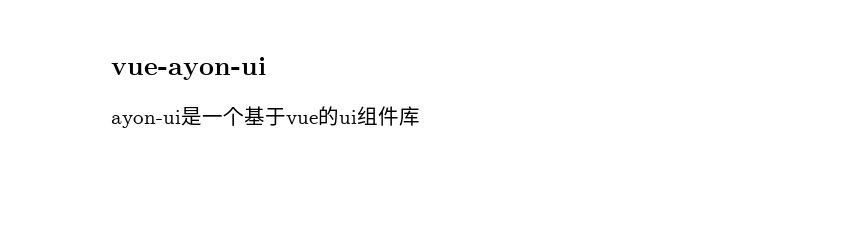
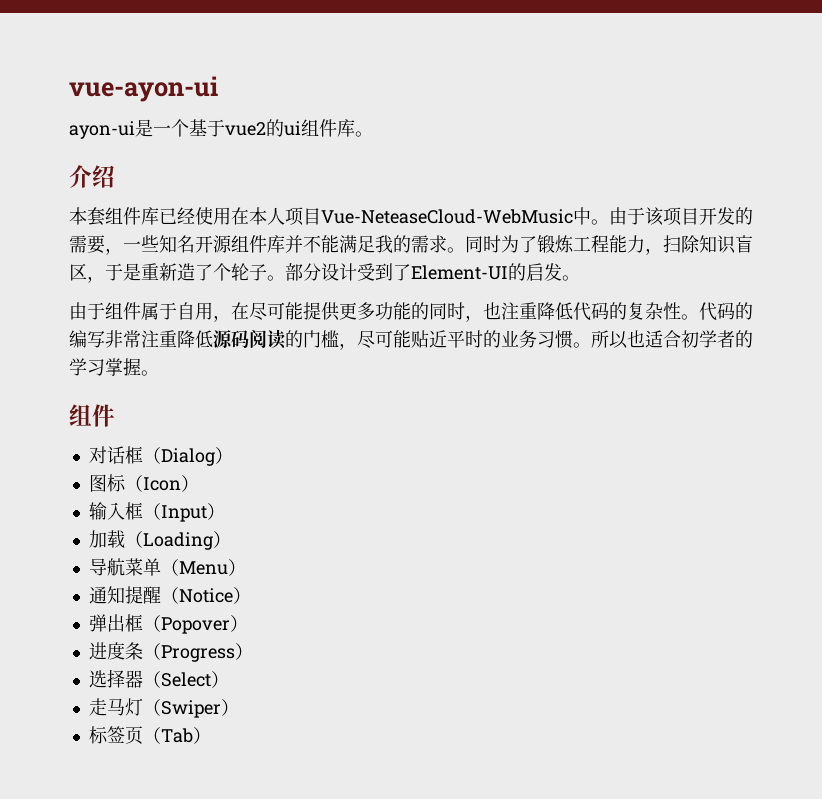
[286,115,318,126] vue -> [225,122,266,136] vue2
(420, 116) none -> [355,131,373,137] [69,165,115,188] [69,207,753,226] [69,235,753,255] [69,263,580,283] [69,302,753,322] [69,329,753,350] [69,358,159,376] [69,404,115,427] [88,446,233,466] [88,474,199,492] [88,502,225,522] [88,530,231,550] [88,558,246,576] [88,586,251,604] [88,614,248,634] [88,642,253,662] [88,669,229,688] [88,698,239,718] [88,726,211,745] 。 // 介绍 // 本套组件库已经使用在本人项目Vue-NeteaseCloud-WebMusic中。由于该项目开发的需要，一些知名开源组件库并不能满足我的需求。同时为了锻炼工程能力，扫除知识盲区，于是重新造了个轮子。部分设计受到了Element-UI的启发。 // 由于组件属于自用，在尽可能提供更多功能的同时，也注重降低代码的复杂性。代码的编写非常注重降低源码阅读的门槛，尽可能贴近平时的业务习惯。所以也适合初学者的学习掌握。 // 组件 // 对话框（Dialog） // 图标（Icon） // 输入框（Input） // 加载（Loading） // 导航菜单（Menu） // 通知提醒（Notice） // 弹出框（Popover） // 进度条（Progress） // 选择器（Select） // 走马灯（Swiper） // 标签页（Tab）

